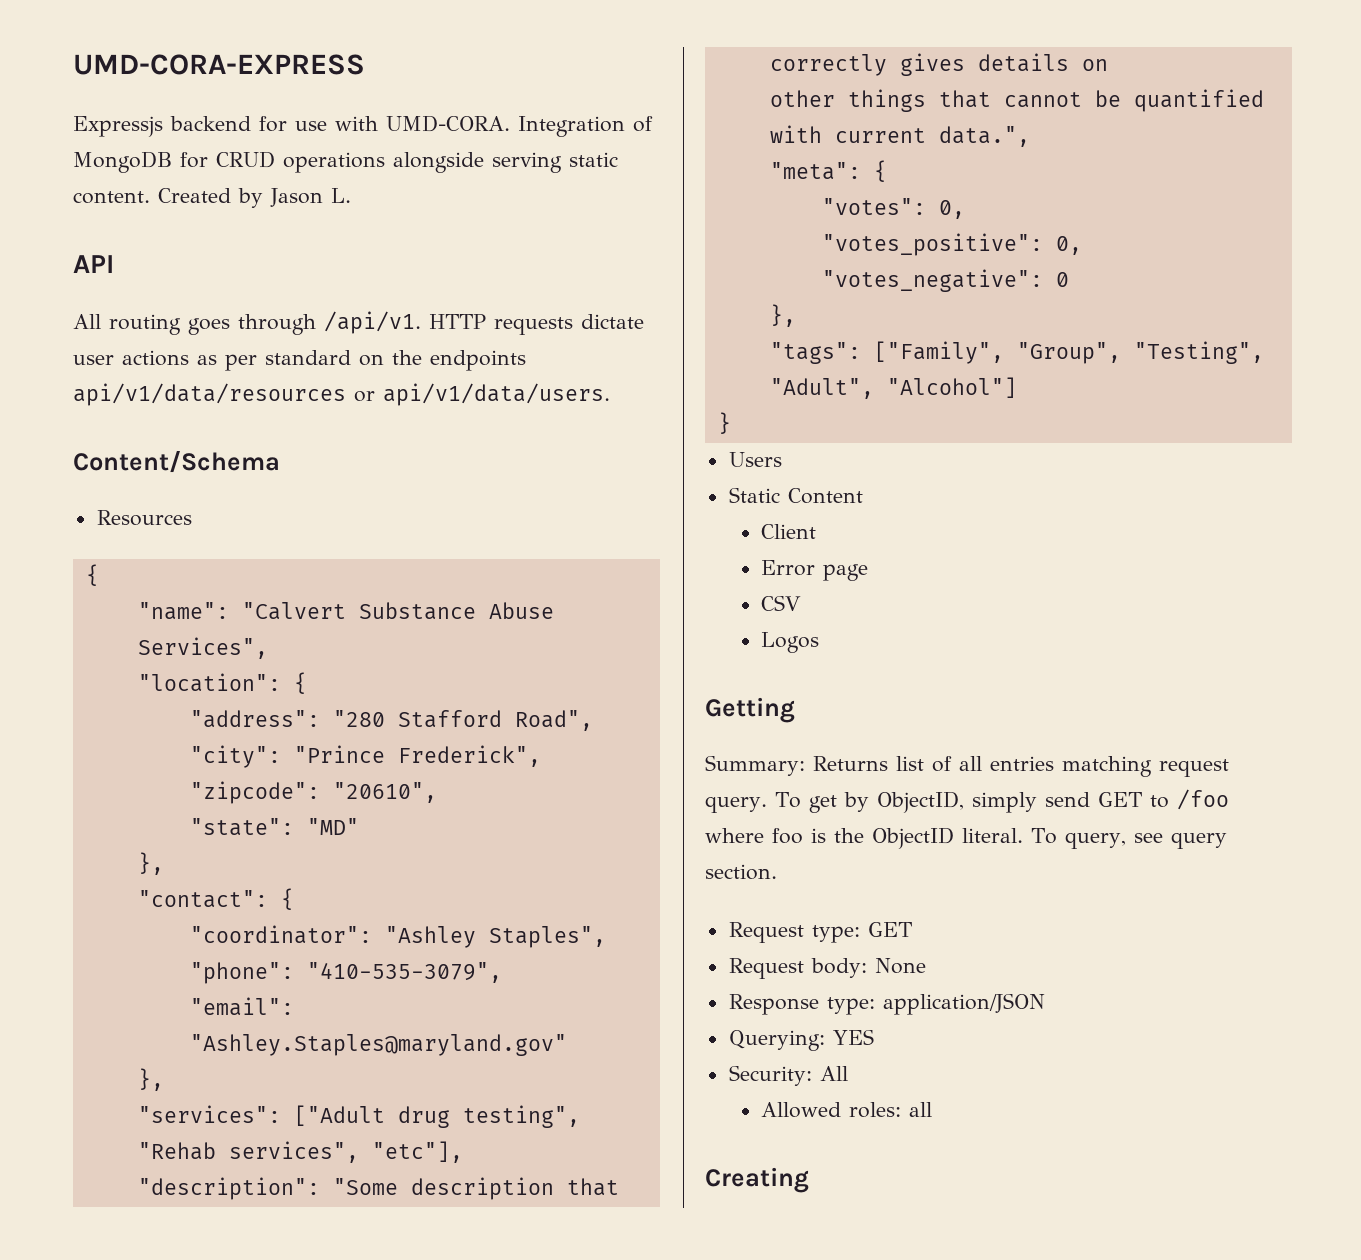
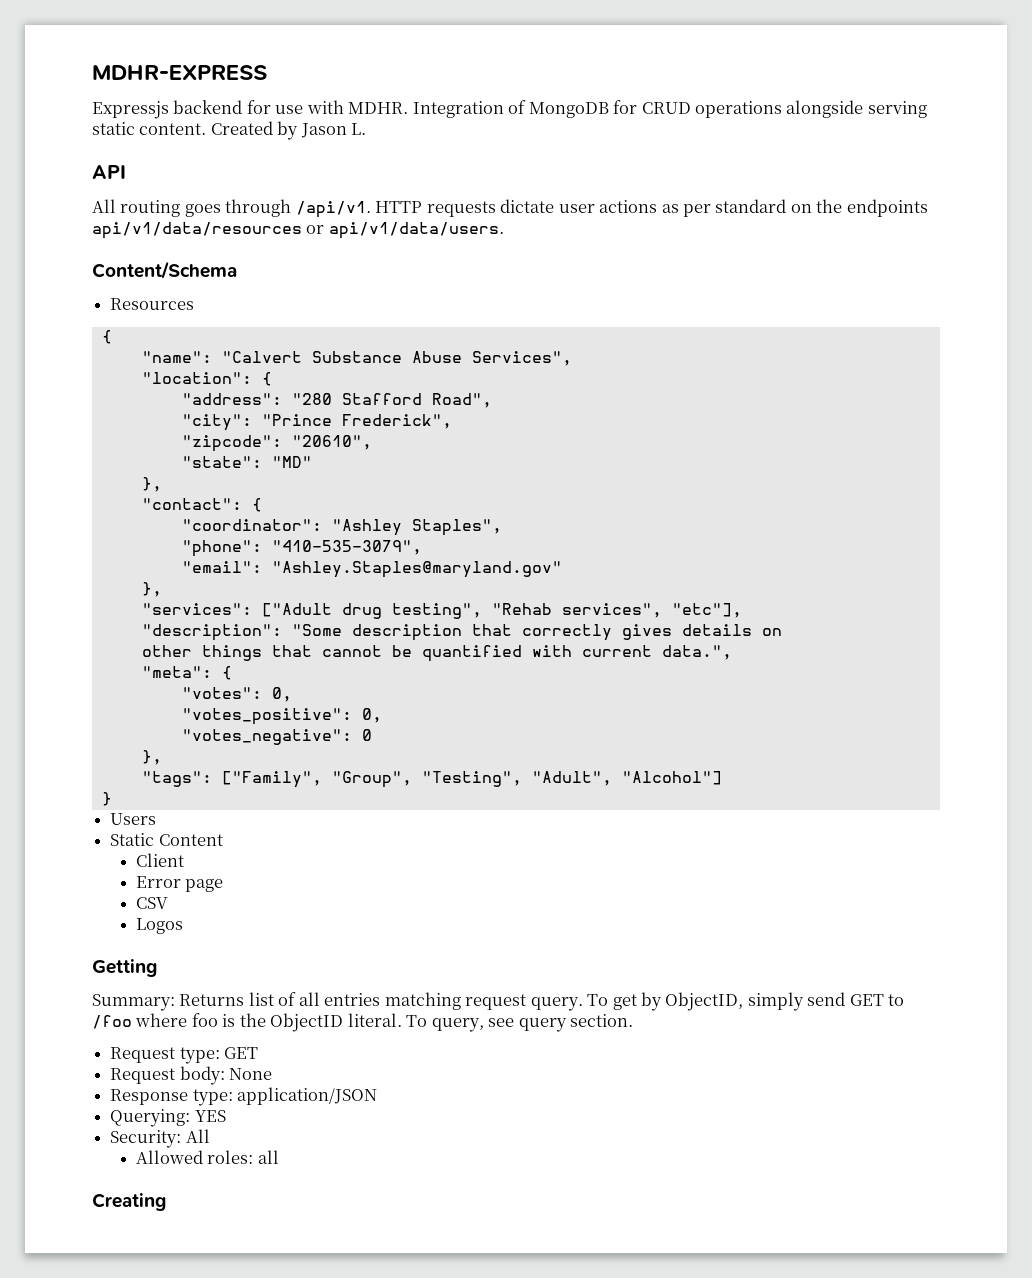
[73,54,365,75] UMD-CORA-EXPRESS -> [92,65,267,80] MDHR-EXPRESS
[386,115,510,132] UMD-CORA. -> [348,102,409,114] MDHR.

